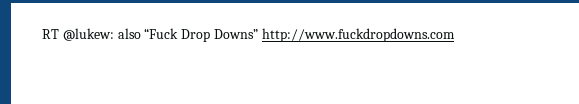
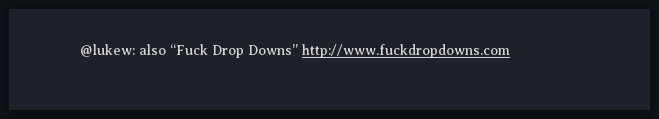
[42,29,59,39] RT -> (80, 50) none

